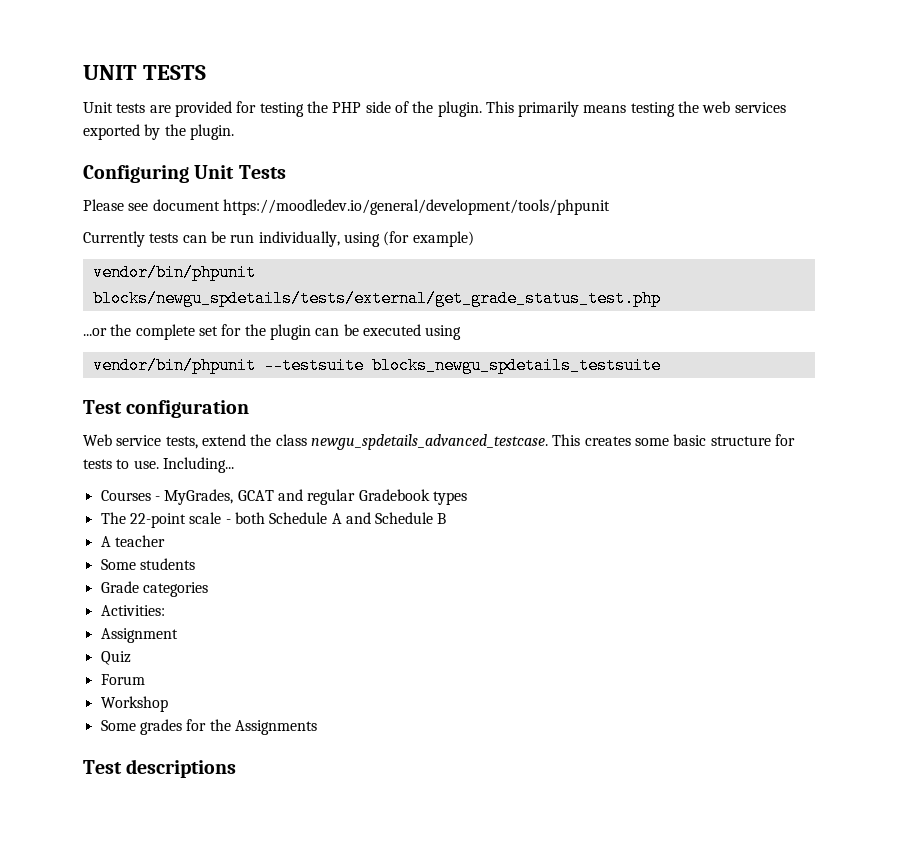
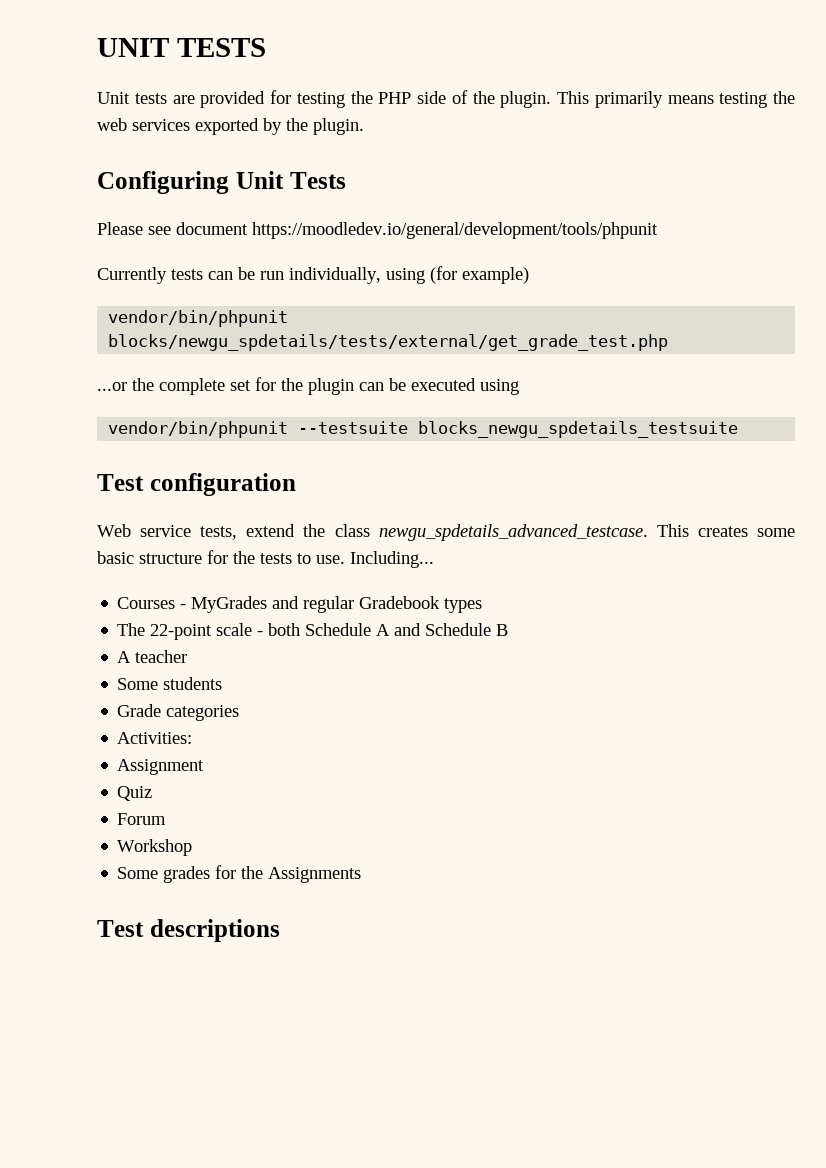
[92,290,661,307] blocks/newgu_spdetails/tests/external/get_grade_status_test.php -> [108,334,669,351] blocks/newgu_spdetails/tests/external/get_grade_test.php
(795, 440) none -> [233,551,255,564] the
[164,489,274,505] MyGrades, GCAT -> [191,596,268,613] MyGrades

